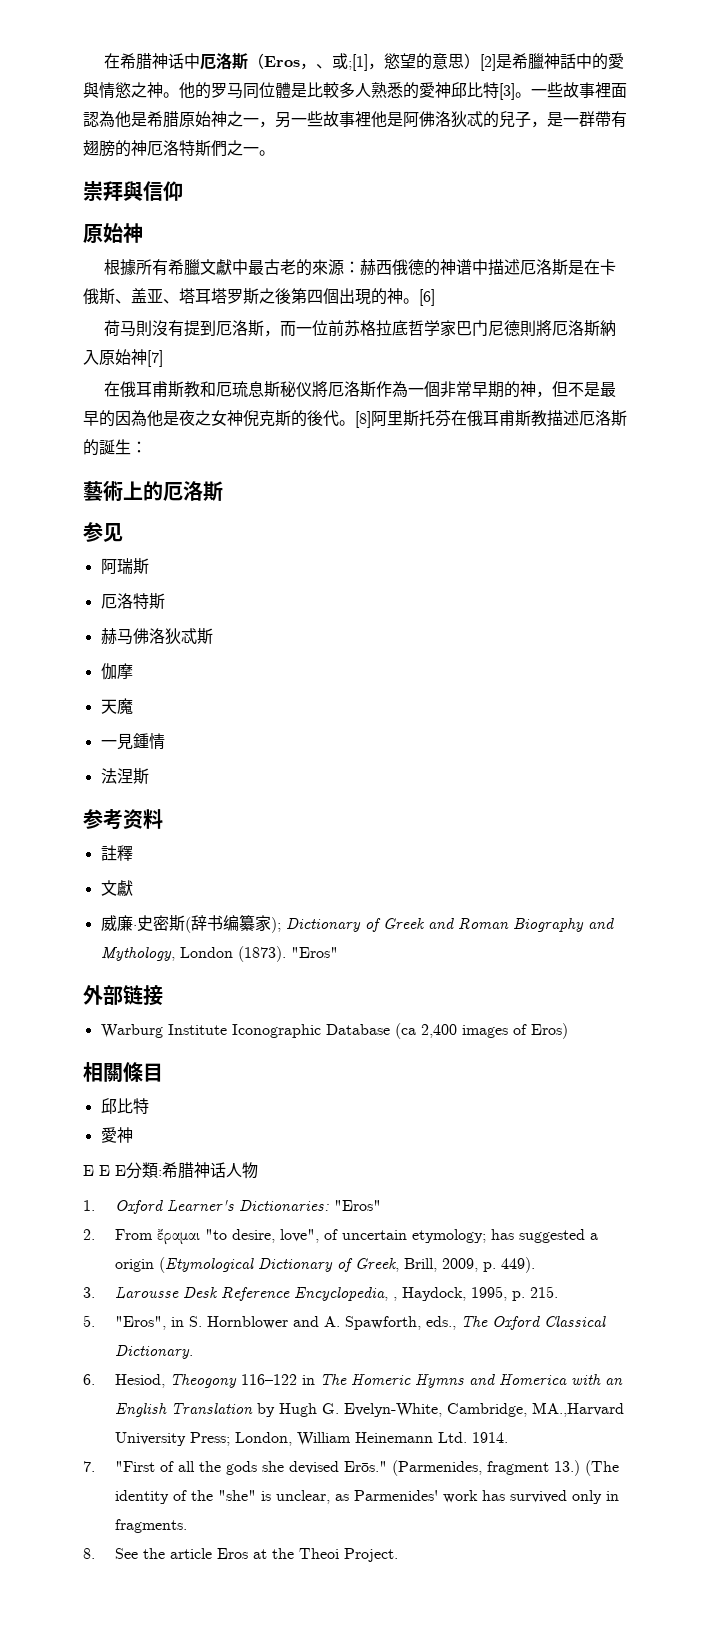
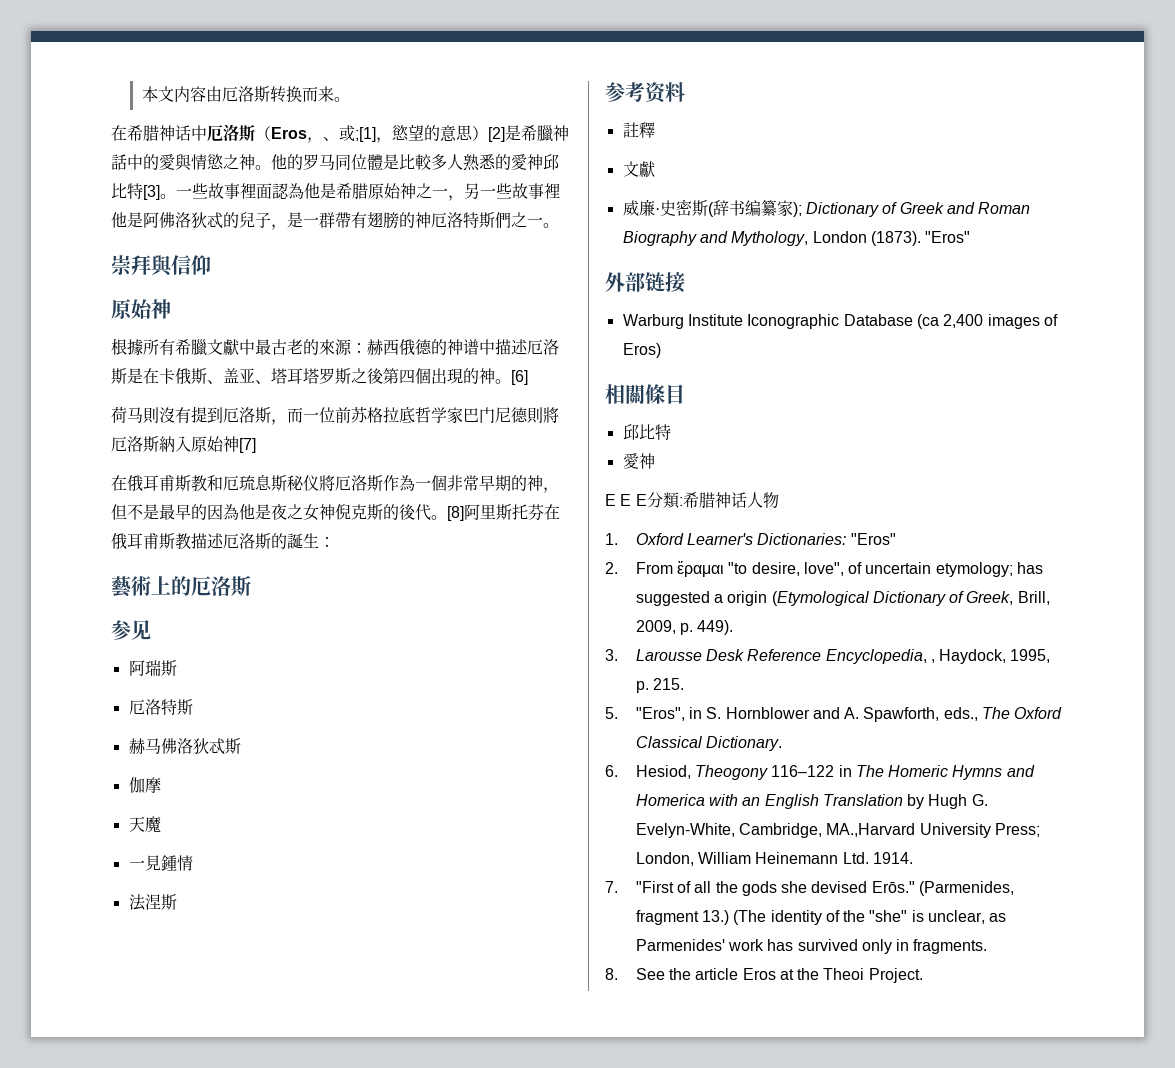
(104, 61) none -> [141,86,350,103] 本文内容由厄洛斯转换而来。 //

